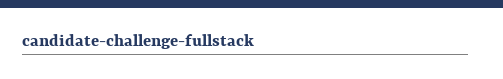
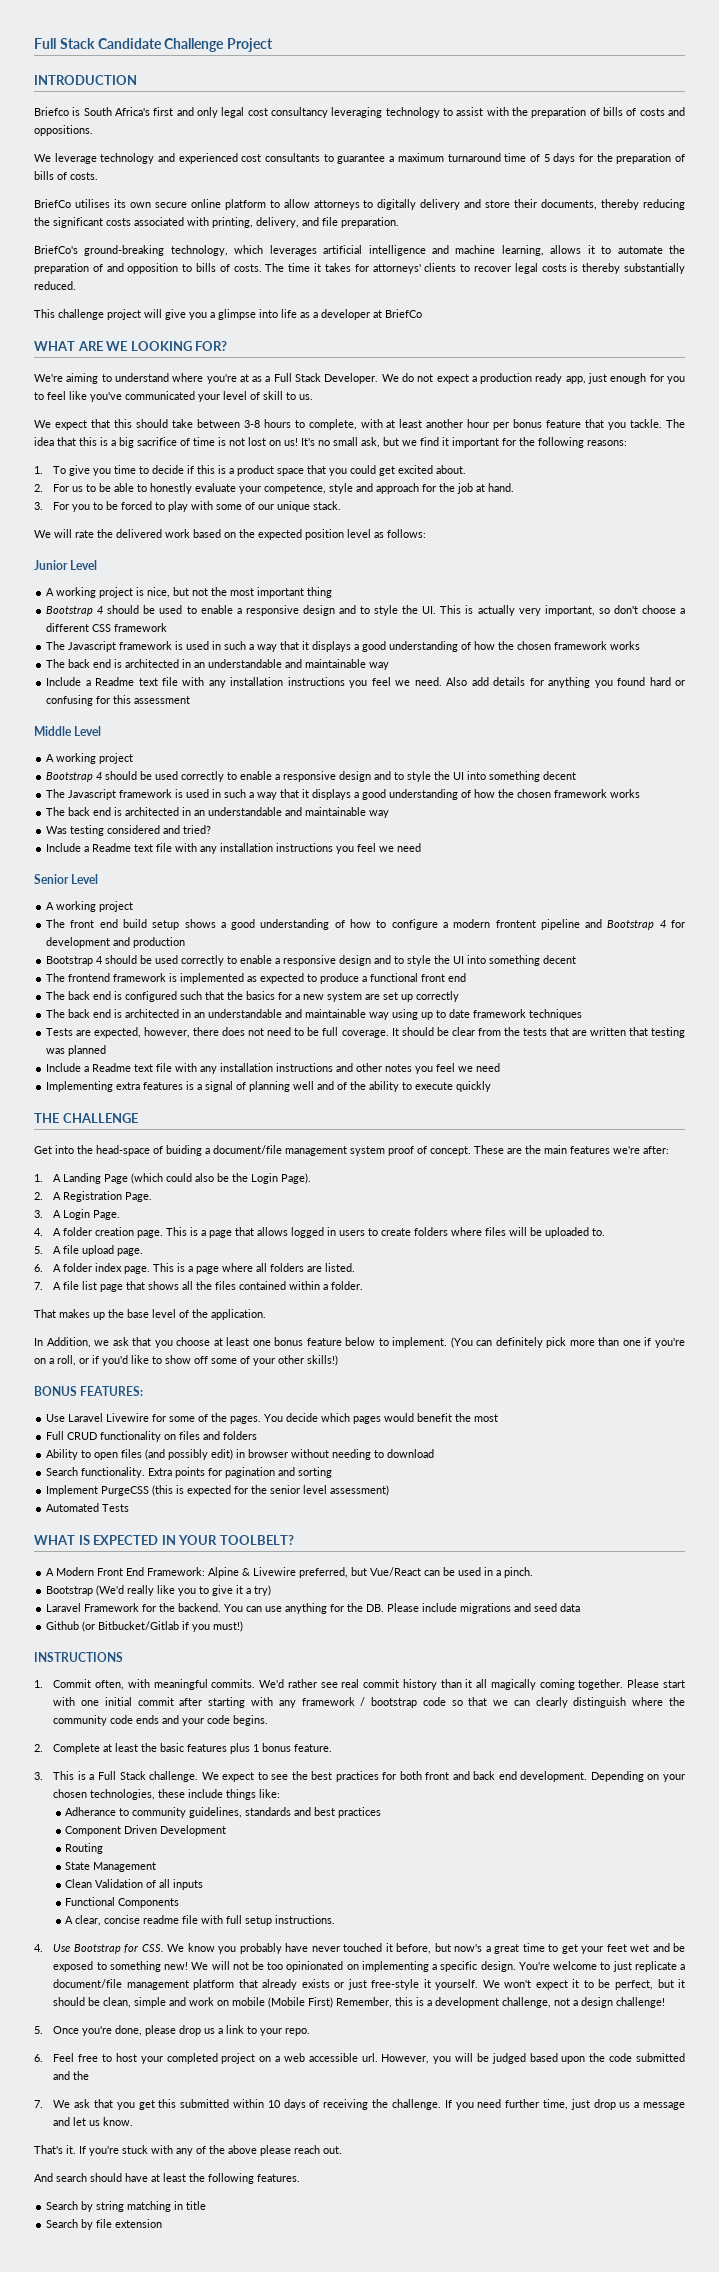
[22,34,254,49] candidate-challenge-fullstack -> [34,38,274,52] [34,75,137,85] [34,107,686,118] [34,125,93,136] [34,153,686,164] [34,171,98,180] [34,199,686,210] [34,217,399,228] [34,245,686,256] [34,263,685,274] [34,281,76,290] [34,309,422,320] [34,341,228,351] [34,373,686,384] [34,391,313,402] [34,419,686,430] [34,437,627,448] [34,465,467,476] [34,483,515,494] [34,501,342,512] [34,529,426,540] [34,560,98,570] [46,587,333,598] [46,605,686,616] [46,623,168,632] [46,641,641,652] [46,659,390,670] [46,677,685,688] [46,695,191,706] [34,726,102,736] [46,753,134,764] [46,771,577,782] [46,789,641,800] [46,807,390,818] [46,825,212,836] [46,843,422,854] [34,874,99,884] [46,901,134,912] [46,919,685,930] [46,937,186,948] [46,955,577,966] [46,973,467,984] [46,991,460,1002] [46,1009,583,1020] [46,1027,686,1038] [46,1045,107,1056] [46,1063,501,1074] [46,1081,492,1092] [34,1113,138,1123] [34,1145,669,1156] [34,1173,312,1184] [34,1191,153,1202] [34,1209,121,1220] [34,1227,606,1238] [34,1245,144,1256] [34,1263,356,1274] [34,1281,364,1292] [34,1309,266,1320] [34,1337,685,1348] [34,1355,338,1366] [34,1386,144,1396] [46,1413,499,1424] [46,1431,258,1442] [46,1449,435,1460] [46,1467,333,1478] [46,1485,390,1496] [46,1503,130,1512] [34,1535,294,1545] [46,1567,534,1578] [46,1585,272,1596] [46,1603,581,1614] [46,1621,244,1632] [34,1652,123,1662] [34,1679,686,1690] [53,1697,685,1708] [53,1715,269,1726] [34,1743,333,1754] [34,1771,686,1782] [53,1789,281,1800] [65,1807,382,1818] [65,1825,227,1836] [65,1843,104,1854] [65,1862,157,1872] [65,1879,204,1890] [65,1897,180,1908] [65,1915,336,1926] [34,1943,686,1954] [53,1961,685,1972] [53,1979,686,1990] [53,1997,666,2008] [34,2025,311,2036] [34,2053,685,2064] [53,2071,90,2080] [34,2099,685,2110] [53,2117,134,2126] [34,2145,342,2156] [34,2173,300,2184] [46,2201,207,2212] [46,2219,163,2230] Full Stack Candidate Challenge Project // INTRODUCTION // Briefco is South Africa's first and only legal cost consultancy leveraging technology to assist with the preparation of bills of costs and oppositions. // We leverage technology and experienced cost consultants to guarantee a maximum turnaround time of 5 days for the preparation of bills of costs. // BriefCo utilises its own secure online platform to allow attorneys to digitally delivery and store their documents, thereby reducing the significant costs associated with printing, delivery, and file preparation. // BriefCo's ground-breaking technology, which leverages artificial intelligence and machine learning, allows it to automate the preparation of and opposition to bills of costs. The time it takes for attorneys' clients to recover legal costs is thereby substantially reduced. // This challenge project will give you a glimpse into life as a developer at BriefCo // WHAT ARE WE LOOKING FOR? // We're aiming to understand where you're at as a Full Stack Developer. We do not expect a production ready app, just enough for you to feel like you've communicated your level of skill to us. // We expect that this should take between 3-8 hours to complete, with at least another hour per bonus feature that you tackle. The idea that this is a big sacrifice of time is not lost on us! It's no small ask, but we find it important for the following reasons: // 1. To give you time to decide if this is a product space that you could get excited about. // 2. For us to be able to honestly evaluate your competence, style and approach for the job at hand. // 3. For you to be forced to play with some of our unique stack. // We will rate the delivered work based on the expected position level as follows: // Junior Level // A working project is nice, but not the most important thing // Bootstrap 4 should be used to enable a responsive design and to style the UI. This is actually very important, so don't choose a different CSS framework // The Javascript framework is used in such a way that it displays a good understanding of how the chosen framework works // The back end is architected in an understandable and maintainable way // Include a Readme text file with any installation instructions you feel we need. Also add details for anything you found hard or confusing for this assessment // Middle Level // A working project // Bootstrap 4 should be used correctly to enable a responsive design and to style the UI into something decent // The Javascript framework is used in such a way that it displays a good understanding of how the chosen framework works // The back end is architected in an understandable and maintainable way // Was testing considered and tried? // Include a Readme text file with any installation instructions you feel we need // Senior Level // A working project // The front end build setup shows a good understanding of how to configure a modern frontent pipeline and Bootstrap 4 for development and production // Bootstrap 4 should be used correctly to enable a responsive design and to style the UI into something decent // The frontend framework is implemented as expected to produce a functional front end // The back end is configured such that the basics for a new system are set up correctly // The back end is architected in an understandable and maintainable way using up to date framework techniques // Tests are expected, however, there does not need to be full coverage. It should be clear from the tests that are written that testing was planned // Include a Readme text file with any installation instructions and other notes you feel we need // Implementing extra features is a signal of planning well and of the ability to execute quickly // THE CHALLENGE // Get into the head-space of buiding a document/file management system proof of concept. These are the main features we're after: // 1. A Landing Page (which could also be the Login Page). // 2. A Registration Page. // 3. A Login Page. // 4. A folder creation page. This is a page that allows logged in users to create folders where files will be uploaded to. // 5. A file upload page. // 6. A folder index page. This is a page where all folders are listed. // 7. A file list page that shows all the files contained within a folder. // That makes up the base level of the application. // In Addition, we ask that you choose at least one bonus feature below to implement. (You can definitely pick more than one if you're on a roll, or if you'd like to show off some of your other skills!) // BONUS FEATURES: // Use Laravel Livewire for some of the pages. You decide which pages would benefit the most // Full CRUD functionality on files and folders // Ability to open files (and possibly edit) in browser without needing to download // Search functionality. Extra points for pagination and sorting // Implement PurgeCSS (this is expected for the senior level assessment) // Automated Tests // WHAT IS EXPECTED IN YOUR TOOLBELT? // A Modern Front End Framework: Alpine & Livewire preferred, but Vue/React can be used in a pinch. // Bootstrap (We'd really like you to give it a try) // Laravel Framework for the backend. You can use anything for the DB. Please include migrations and seed data // Github (or Bitbucket/Gitlab if you must!) // INSTRUCTIONS // 1. Commit often, with meaningful commits. We'd rather see real commit history than it all magically coming together. Please start with one initial commit after starting with any framework / bootstrap code so that we can clearly distinguish where the community code ends and your code begins. // 2. Complete at least the basic features plus 1 bonus feature. // 3. This is a Full Stack challenge. We expect to see the best practices for both front and back end development. Depending on your chosen technologies, these include things like: // Adherance to community guidelines, standards and best practices // Component Driven Development // Routing // State Management // Clean Validation of all inputs // Functional Components // A clear, concise readme file with full setup instructions. // 4. Use Bootstrap for CSS. We know you probably have never touched it before, but now's a great time to get your feet wet and be exposed to something new! We will not be too opinionated on implementing a specific design. You're welcome to just replicate a document/file management platform that already exists or just free-style it yourself. We won't expect it to be perfect, but it should be clean, simple and work on mobile (Mobile First) Remember, this is a development challenge, not a design challenge! // 5. Once you're done, please drop us a link to your repo. // 6. Feel free to host your completed project on a web accessible url. However, you will be judged based upon the code submitted and the // 7. We ask that you get this submitted within 10 days of receiving the challenge. If you need further time, just drop us a message and let us know. // That's it. If you're stuck with any of the above please reach out. // And search should have at least the following features. // Search by string matching in title // Search by file extension

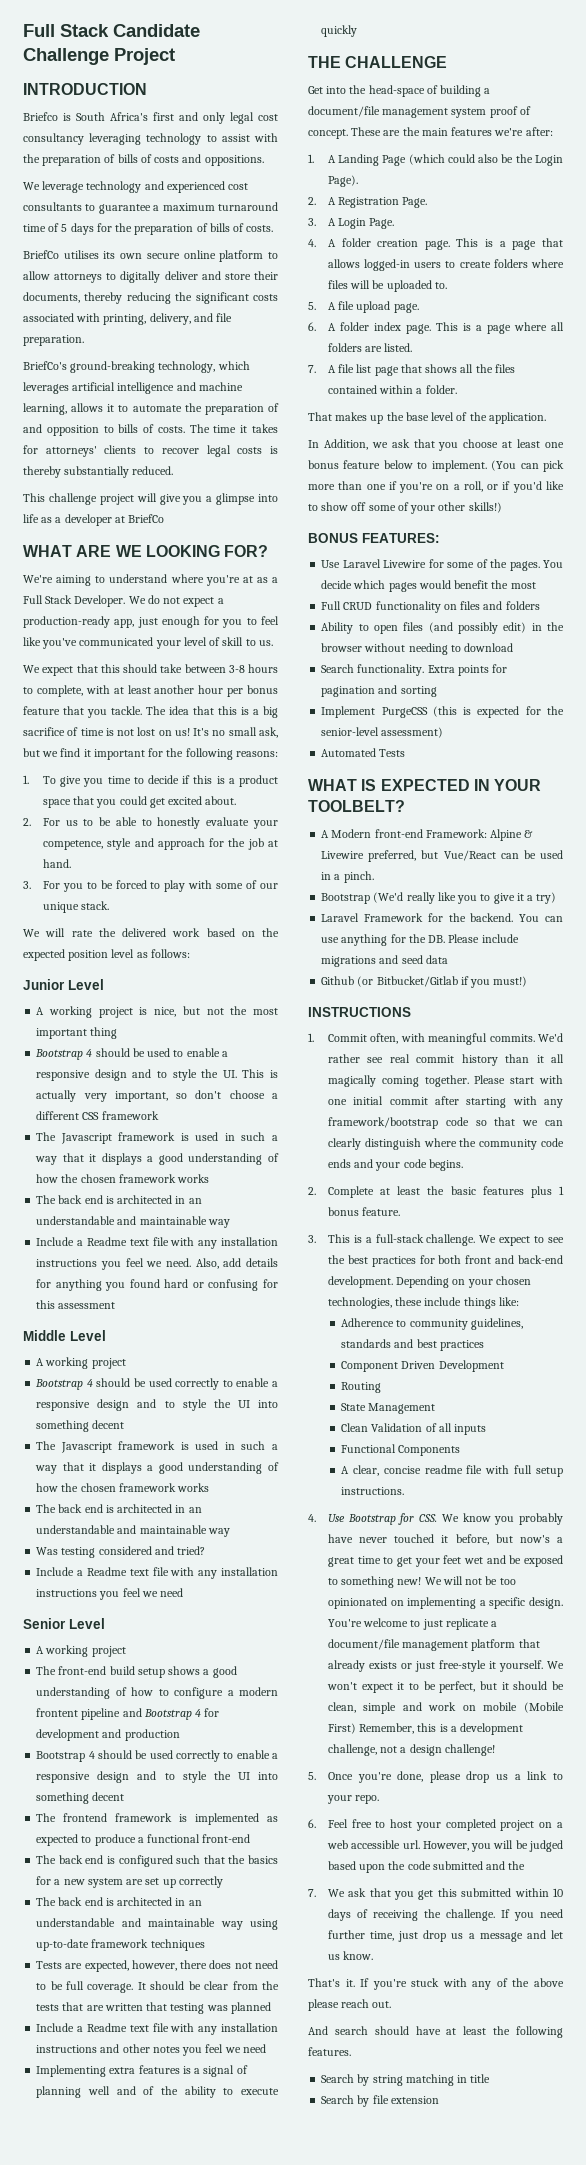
[420,199,461,210] delivery -> [164,271,198,280] deliver
[480,373,563,384] production ready -> [23,616,110,628] production-ready
[446,677,468,686] Also -> [195,1258,219,1269] Also,
[70,919,118,928] front end -> [58,1666,107,1675] front-end
[421,973,467,982] front end -> [202,1834,251,1843] front-end
[421,1009,471,1020] up to date -> [36,1939,90,1951] up-to-date
[166,1145,202,1156] buiding -> [440,85,482,97] building
[291,1227,337,1238] logged in -> [364,259,411,271] logged-in
[495,1337,543,1348] definitely -> (539, 466) none
(246, 1453) none -> [547,622,564,631] the
[270,1485,328,1494] senior level -> [321,727,380,736] senior-level
[97,1567,145,1576] Front End -> [374,829,423,838] front-end
[301,1697,418,1708] framework / bootstrap -> [327,1117,438,1129] framework/bootstrap
[97,1771,146,1780] Full Stack -> [375,1234,424,1243] full-stack
[473,1771,517,1780] back end -> [518,1255,563,1264] back-end
[65,1807,117,1816] Adherance -> [341,1318,395,1327] Adherence

